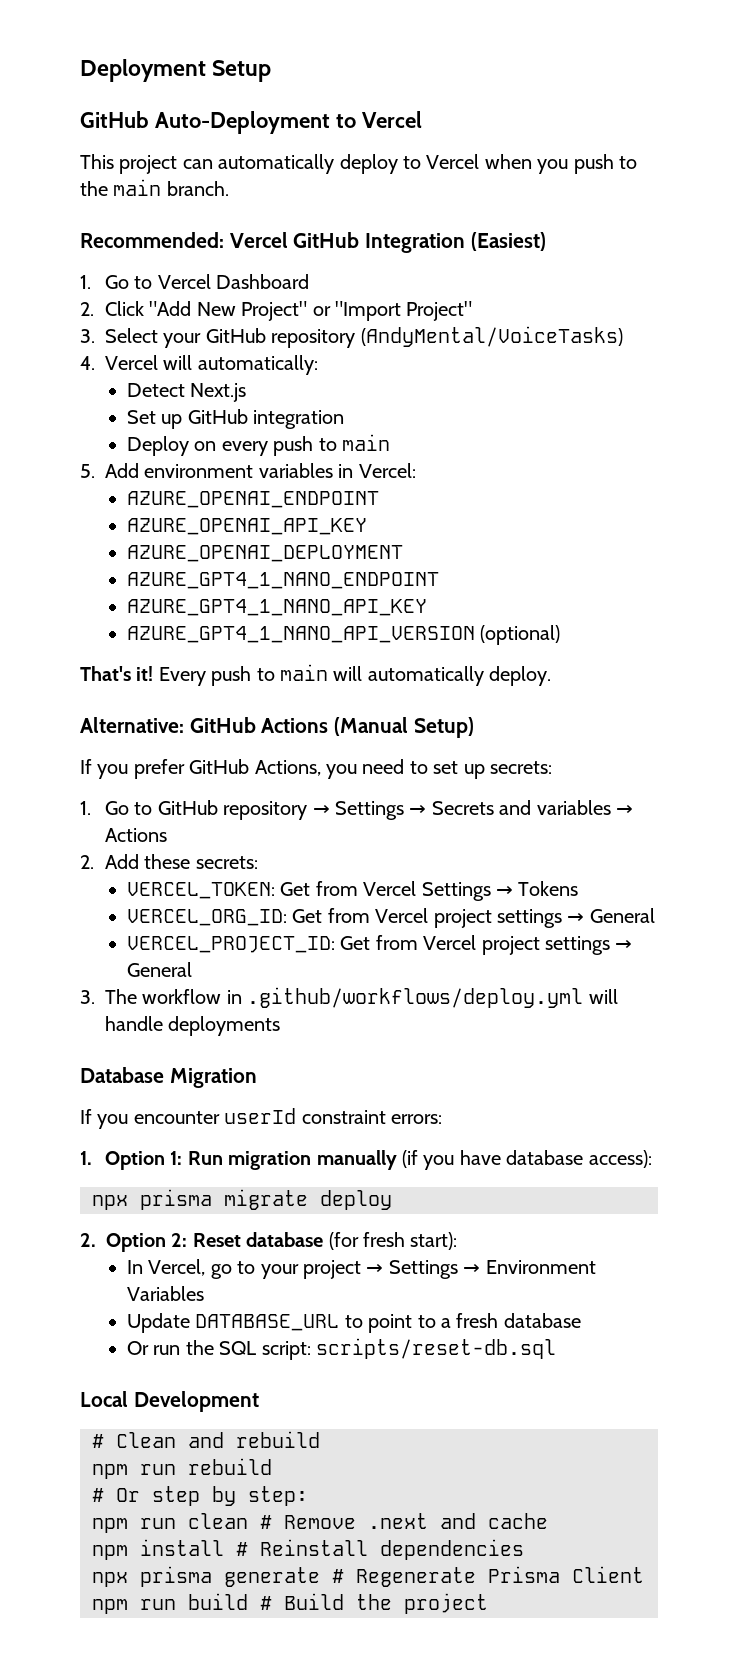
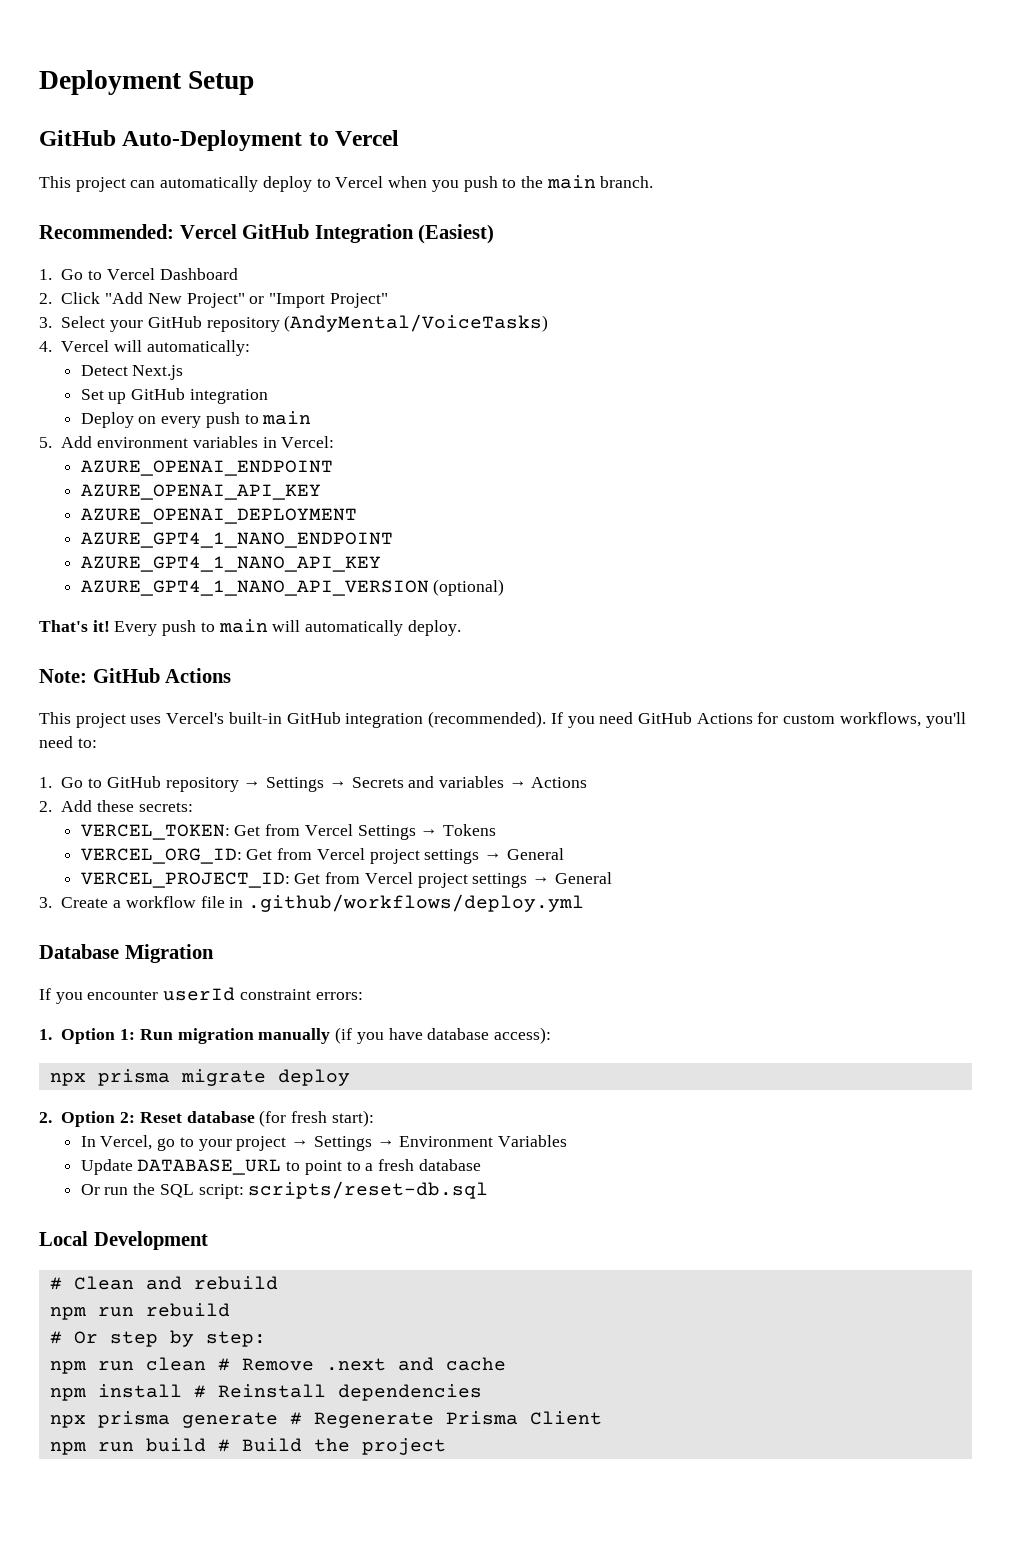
[80,717,474,738] [80,759,552,779] Alternative: GitHub Actions (Manual Setup) // If you prefer GitHub Actions, you need to set up secrets: -> [39,668,232,683] [39,711,966,728] [39,736,97,748] Note: GitHub Actions // This project uses Vercel's built-in GitHub integration (recommended). If you need GitHub Actions for custom workflows, you'll need to:
[105,989,222,1004] The workflow -> [61,896,225,908] Create a workflow file
[588,989,618,1004] [105,1016,281,1036] will handle deployments -> (585, 903) none

